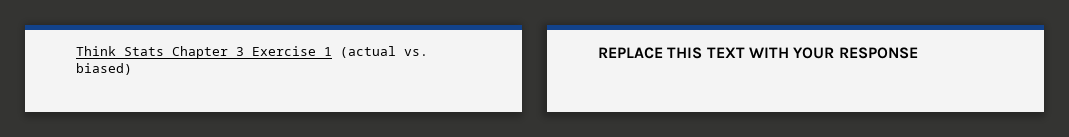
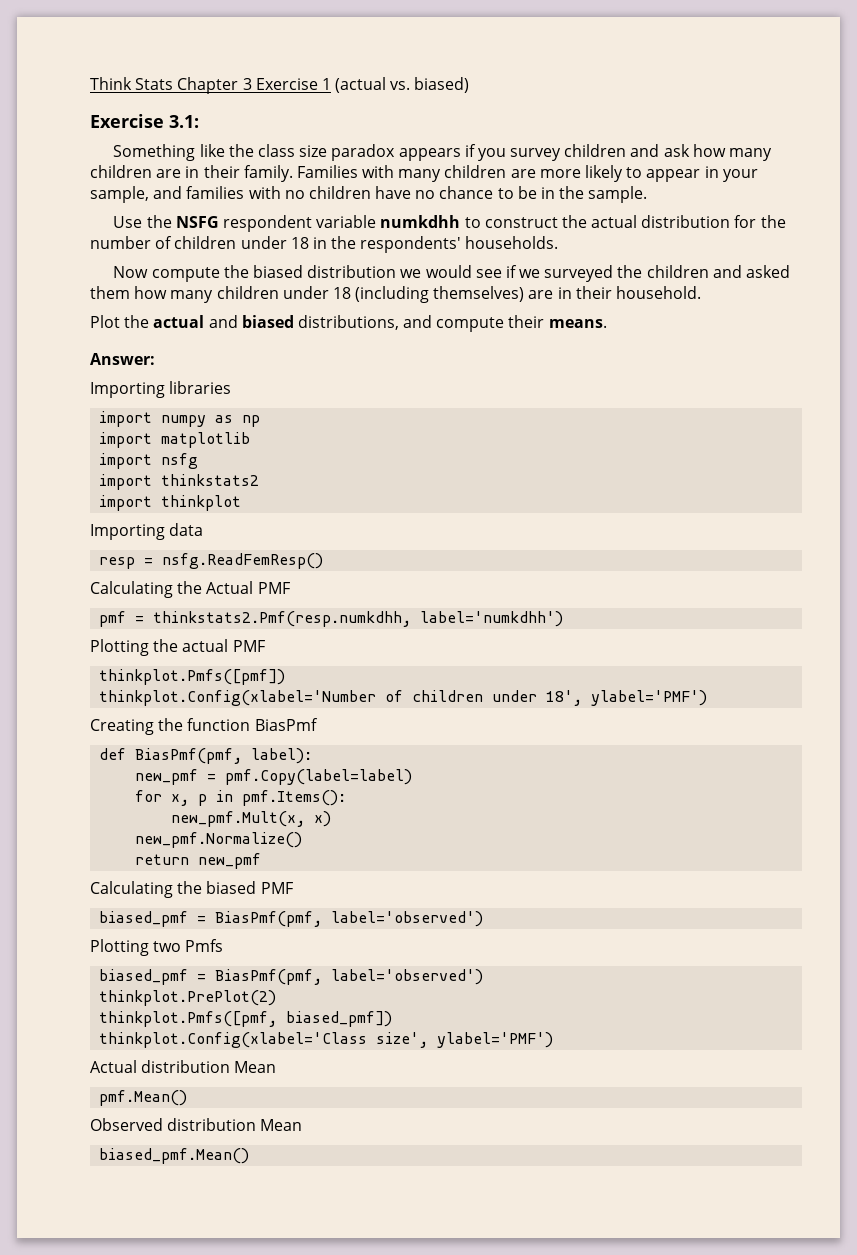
[598,47,918,59] REPLACE THIS TEXT WITH YOUR RESPONSE -> [90,114,199,128] [113,144,772,161] [90,165,758,182] [90,186,648,203] [113,215,786,232] [90,236,559,253] [113,265,790,282] [90,286,702,303] [90,315,607,332] [90,353,155,365] [90,381,232,398] [99,411,261,427] [99,432,251,448] [99,453,199,469] [99,474,260,490] [99,495,242,511] [90,523,204,540] [99,553,324,569] [90,581,290,598] [99,611,564,627] [90,639,265,656] [99,669,286,685] [99,690,708,706] [90,718,318,735] [99,748,313,764] [135,769,413,785] [135,790,347,806] [171,811,332,827] [135,832,303,848] [135,853,262,869] [90,881,293,898] [99,911,484,927] [90,939,224,956] [99,969,484,985] [99,990,277,1006] [99,1011,393,1027] [99,1032,554,1048] [90,1060,277,1073] [99,1090,188,1106] [90,1118,303,1131] [99,1148,250,1164] Exercise 3.1: // Something like the class size paradox appears if you survey children and ask how many children are in their family. Families with many children are more likely to appear in your sample, and families with no children have no chance to be in the sample. // Use the NSFG respondent variable numkdhh to construct the actual distribution for the number of children under 18 in the respondents' households. // Now compute the biased distribution we would see if we surveyed the children and asked them how many children under 18 (including themselves) are in their household. // Plot the actual and biased distributions, and compute their means. // Answer: // Importing libraries // import numpy as np // import matplotlib // import nsfg // import thinkstats2 // import thinkplot // Importing data // resp = nsfg.ReadFemResp() // Calculating the Actual PMF // pmf = thinkstats2.Pmf(resp.numkdhh, label='numkdhh') // Plotting the actual PMF // thinkplot.Pmfs([pmf]) // thinkplot.Config(xlabel='Number of children under 18', ylabel='PMF') // Creating the function BiasPmf // def BiasPmf(pmf, label): // new_pmf = pmf.Copy(label=label) // for x, p in pmf.Items(): // new_pmf.Mult(x, x) // new_pmf.Normalize() // return new_pmf // Calculating the biased PMF // biased_pmf = BiasPmf(pmf, label='observed') // Plotting two Pmfs // biased_pmf = BiasPmf(pmf, label='observed') // thinkplot.PrePlot(2) // thinkplot.Pmfs([pmf, biased_pmf]) // thinkplot.Config(xlabel='Class size', ylabel='PMF') // Actual distribution Mean // pmf.Mean() // Observed distribution Mean // biased_pmf.Mean()

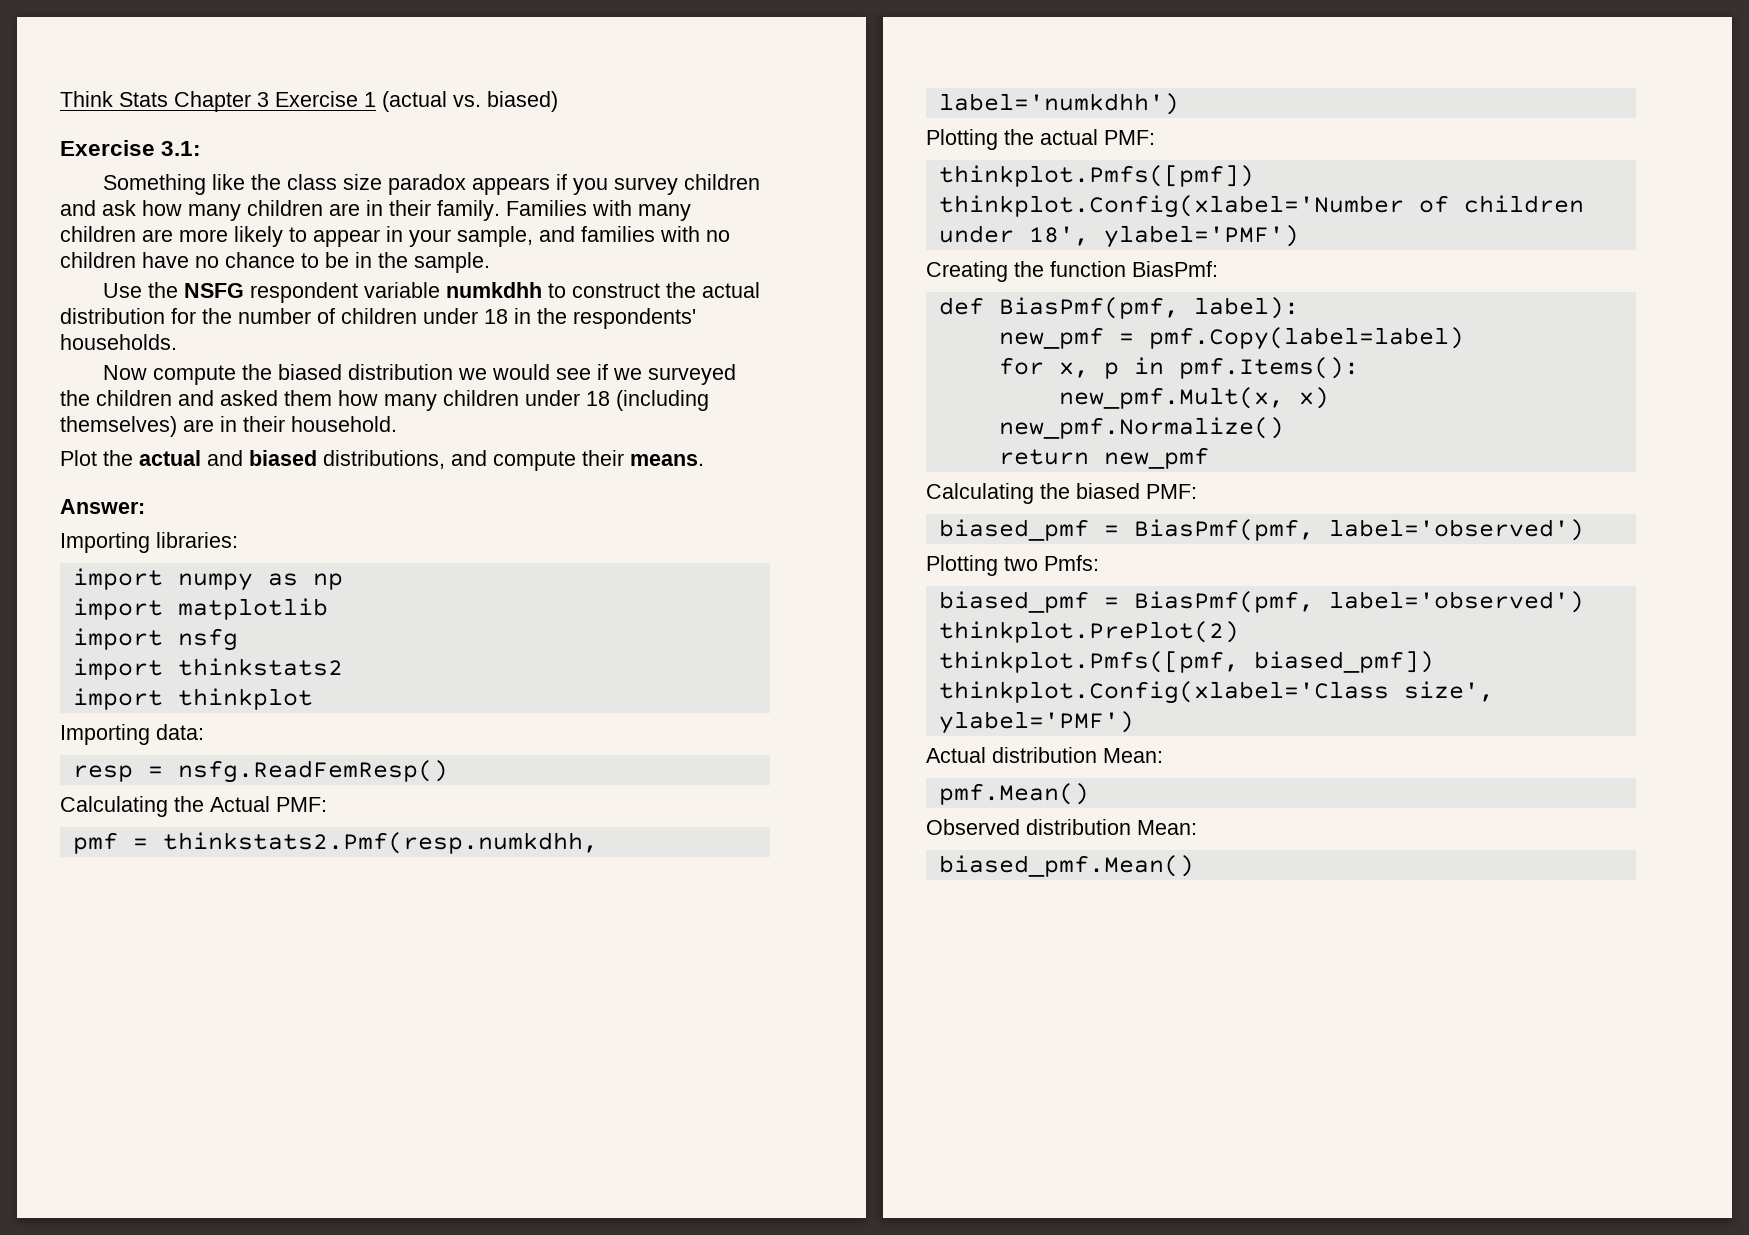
[169,381,232,394] libraries -> [156,532,238,548] libraries:
[169,523,204,536] data -> [156,724,204,740] data:
[257,582,290,594] PMF -> [276,797,327,812] PMF:
[232,640,265,652] PMF -> [1104,130,1155,145] PMF:
[254,718,318,731] BiasPmf -> [1132,261,1218,277] BiasPmf:
[260,882,293,894] PMF -> [1146,484,1197,499] PMF:
[185,939,224,952] Pmfs -> [1044,555,1099,571] Pmfs:
[234,1061,277,1073] Mean -> [1103,748,1163,763] Mean:
[260,1119,303,1131] Mean -> [1137,820,1197,835] Mean:

